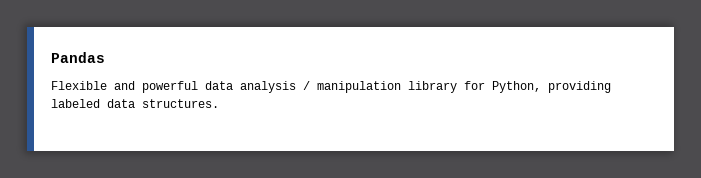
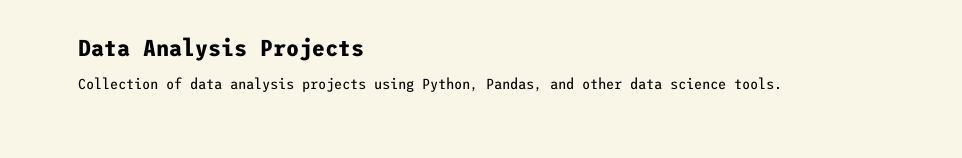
[51,52,105,63] [51,81,611,93] [51,99,219,108] Pandas // Flexible and powerful data analysis / manipulation library for Python, providing labeled data structures. -> [78,37,364,61] [78,77,782,92] Data Analysis Projects // Collection of data analysis projects using Python, Pandas, and other data science tools.

